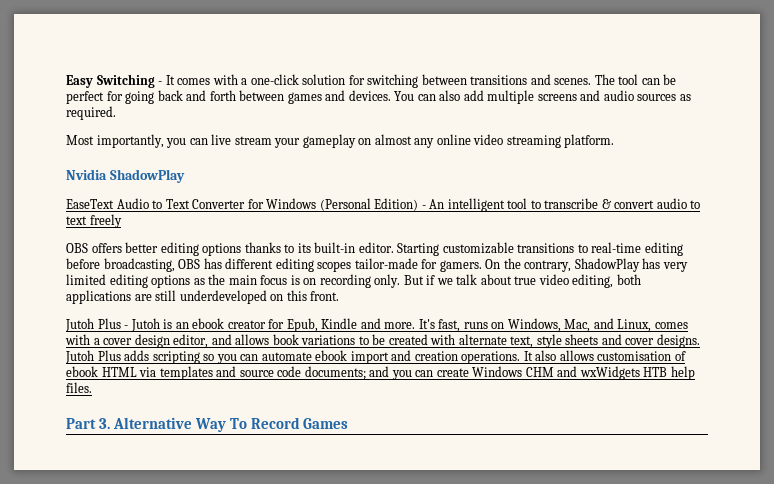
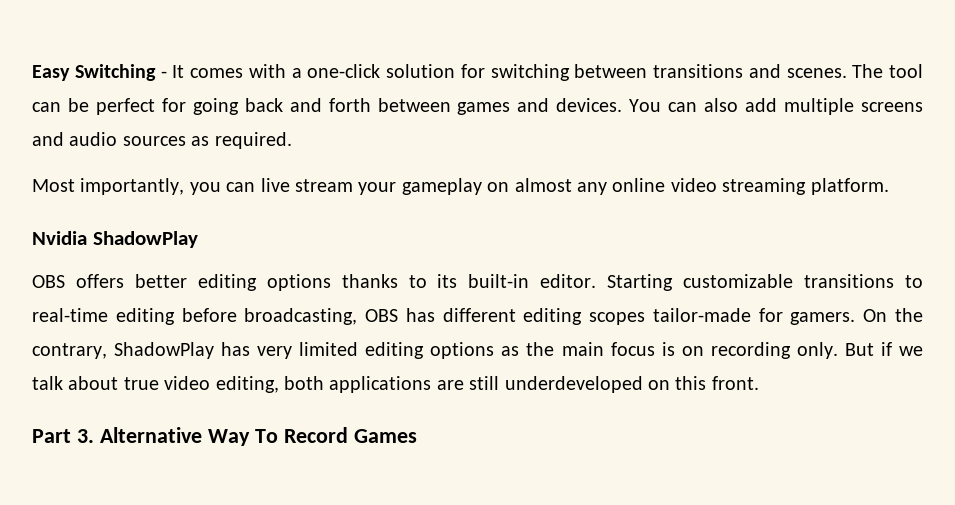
[66,198,701,212] [66,214,122,228] // EaseText Audio to Text Converter for Windows (Personal Edition) - An intelligent tool to transcribe & convert audio to text freely -> (198, 239) none
[65,318,688,332] [65,334,700,348] [65,350,686,364] [66,366,695,380] [66,382,92,393] // Jutoh Plus - Jutoh is an ebook creator for Epub, Kindle and more. It's fast, runs on Windows, Mac, and Linux, comes with a cover design editor, and allows book variations to be created with alternate text, style sheets and cover designs. Jutoh Plus adds scripting so you can automate ebook import and creation operations. It also allows customisation of ebook HTML via templates and source code documents; and you can create Windows CHM and wxWidgets HTB help files. -> (759, 383) none

